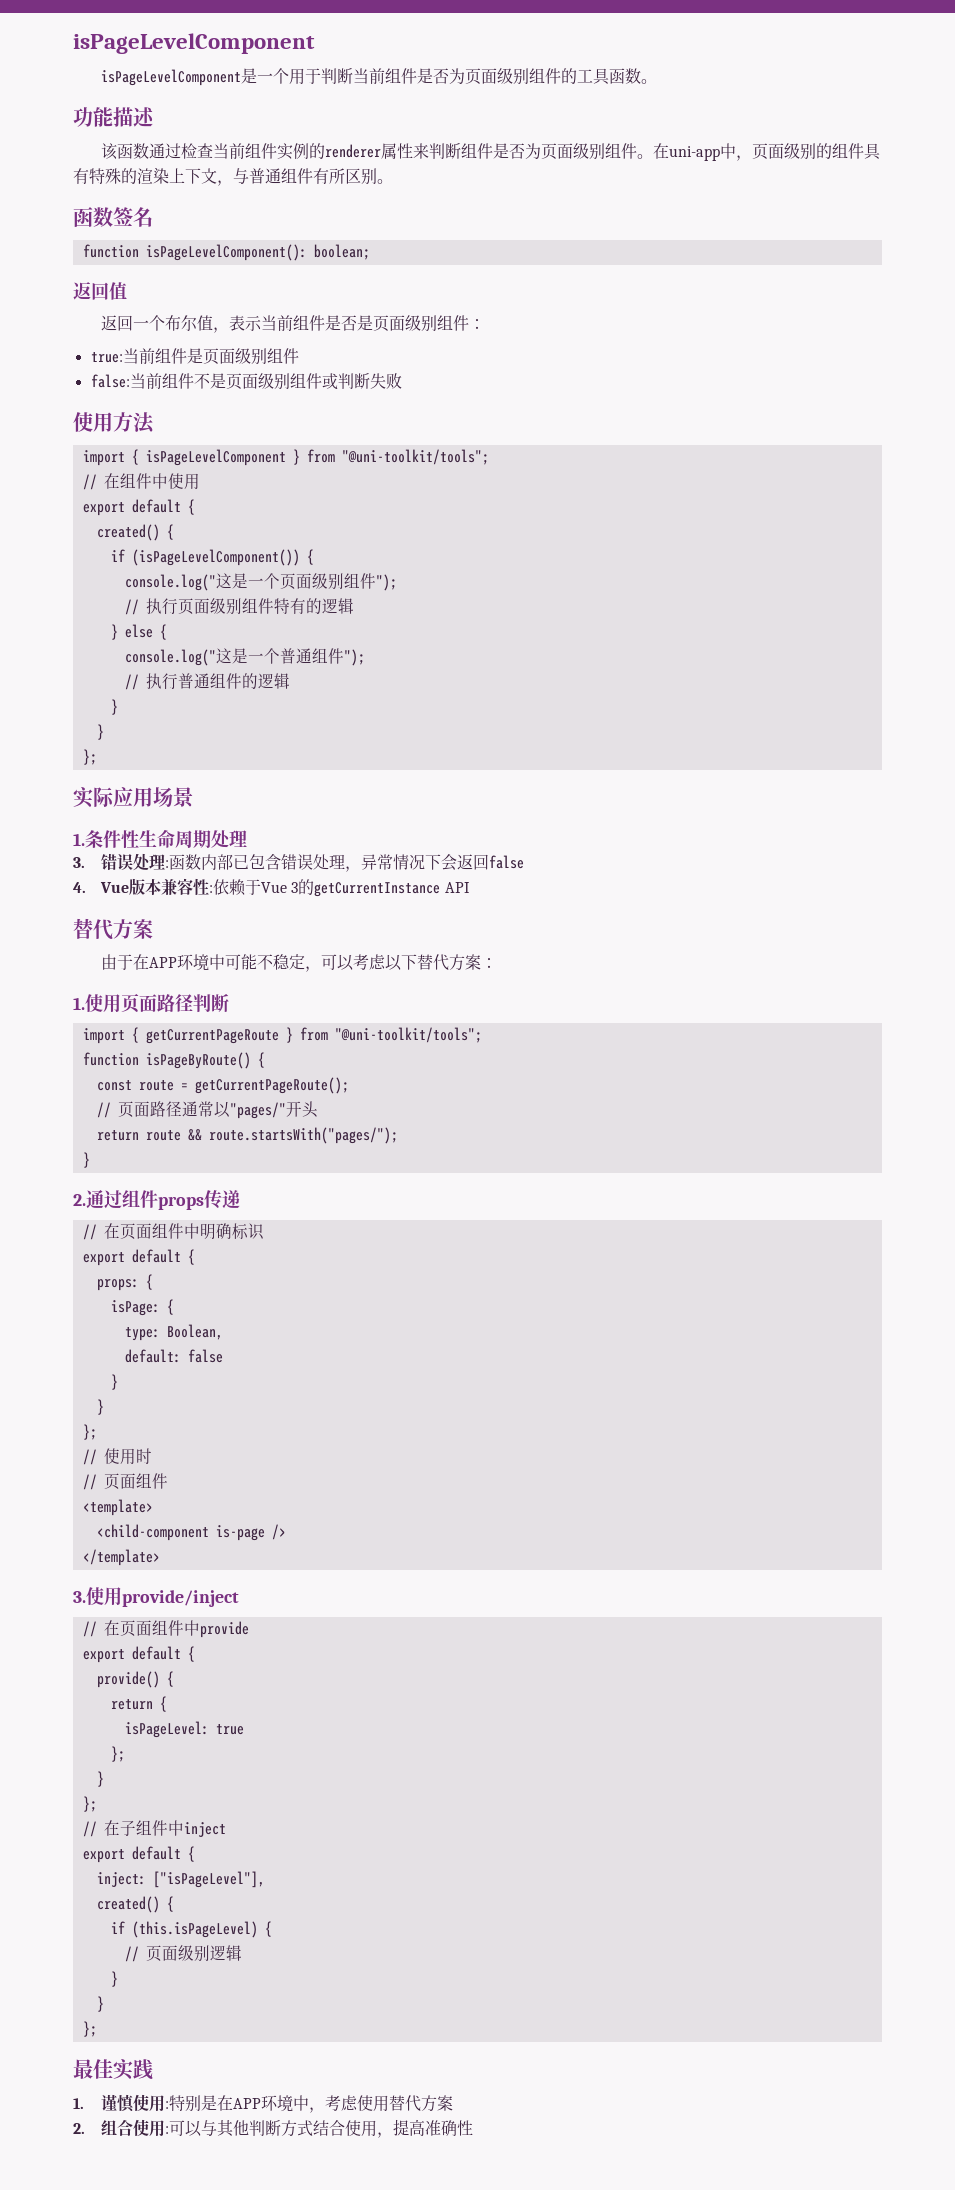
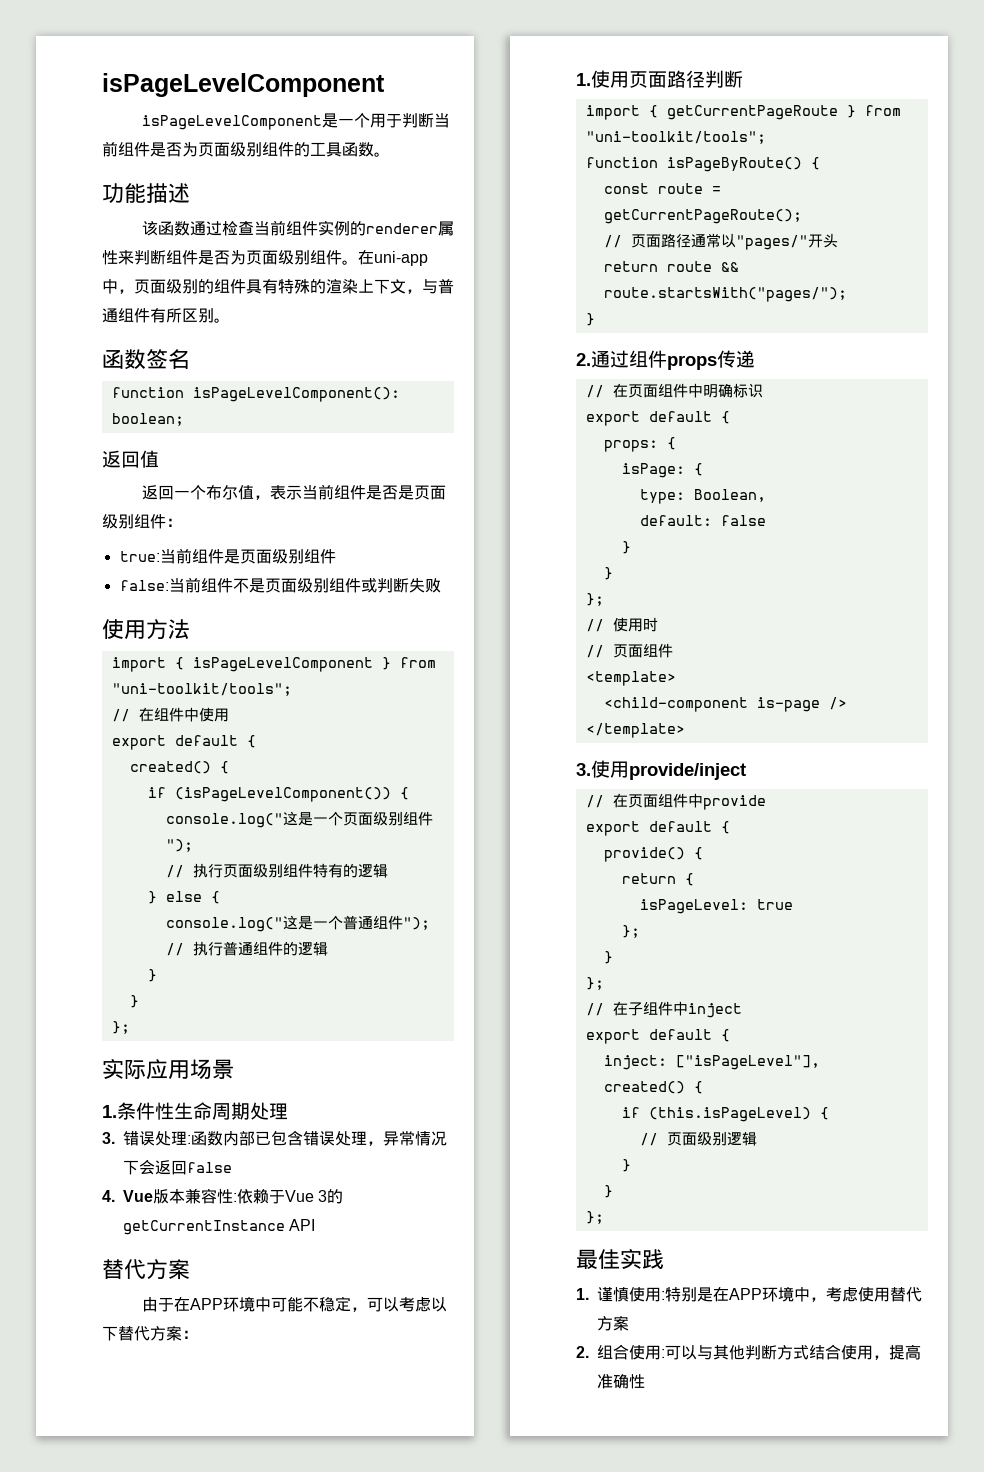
[341,449,489,465] "@uni-toolkit/tools"; -> [111,683,292,696] "uni-toolkit/tools";
[334,1027,482,1043] "@uni-toolkit/tools"; -> [585,131,766,144] "uni-toolkit/tools";

